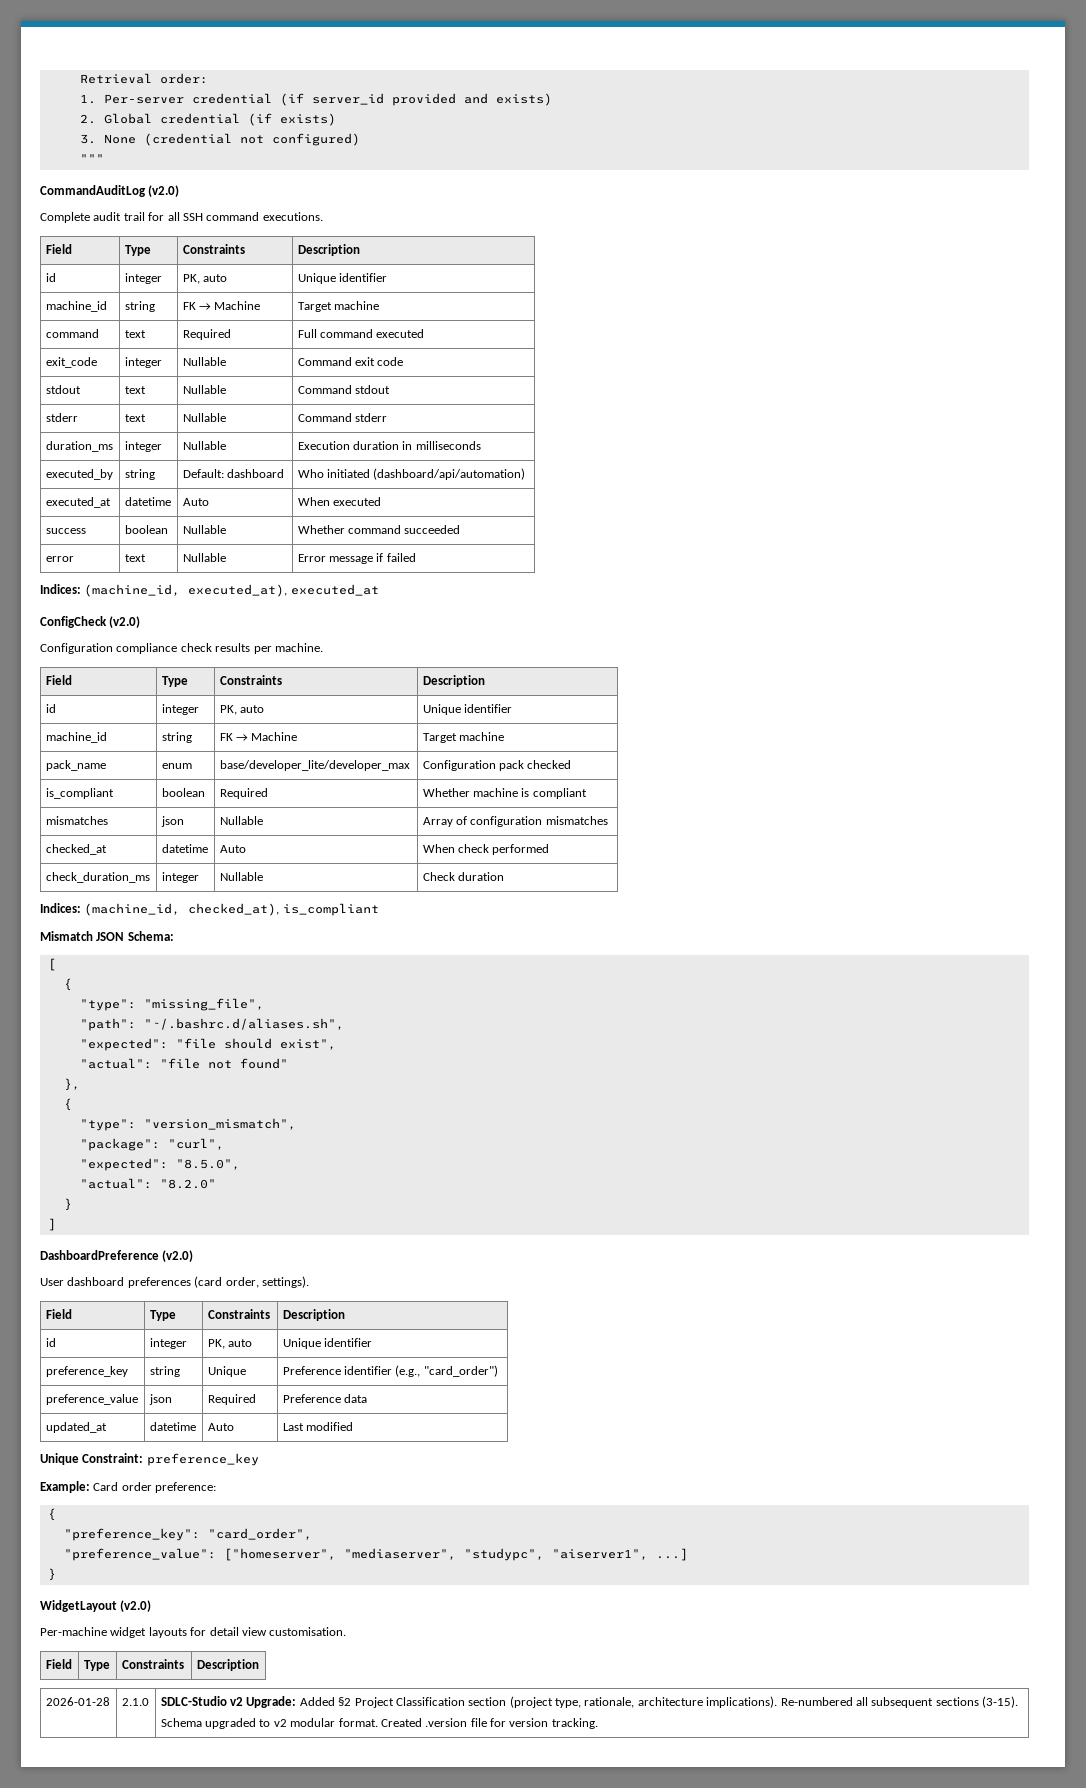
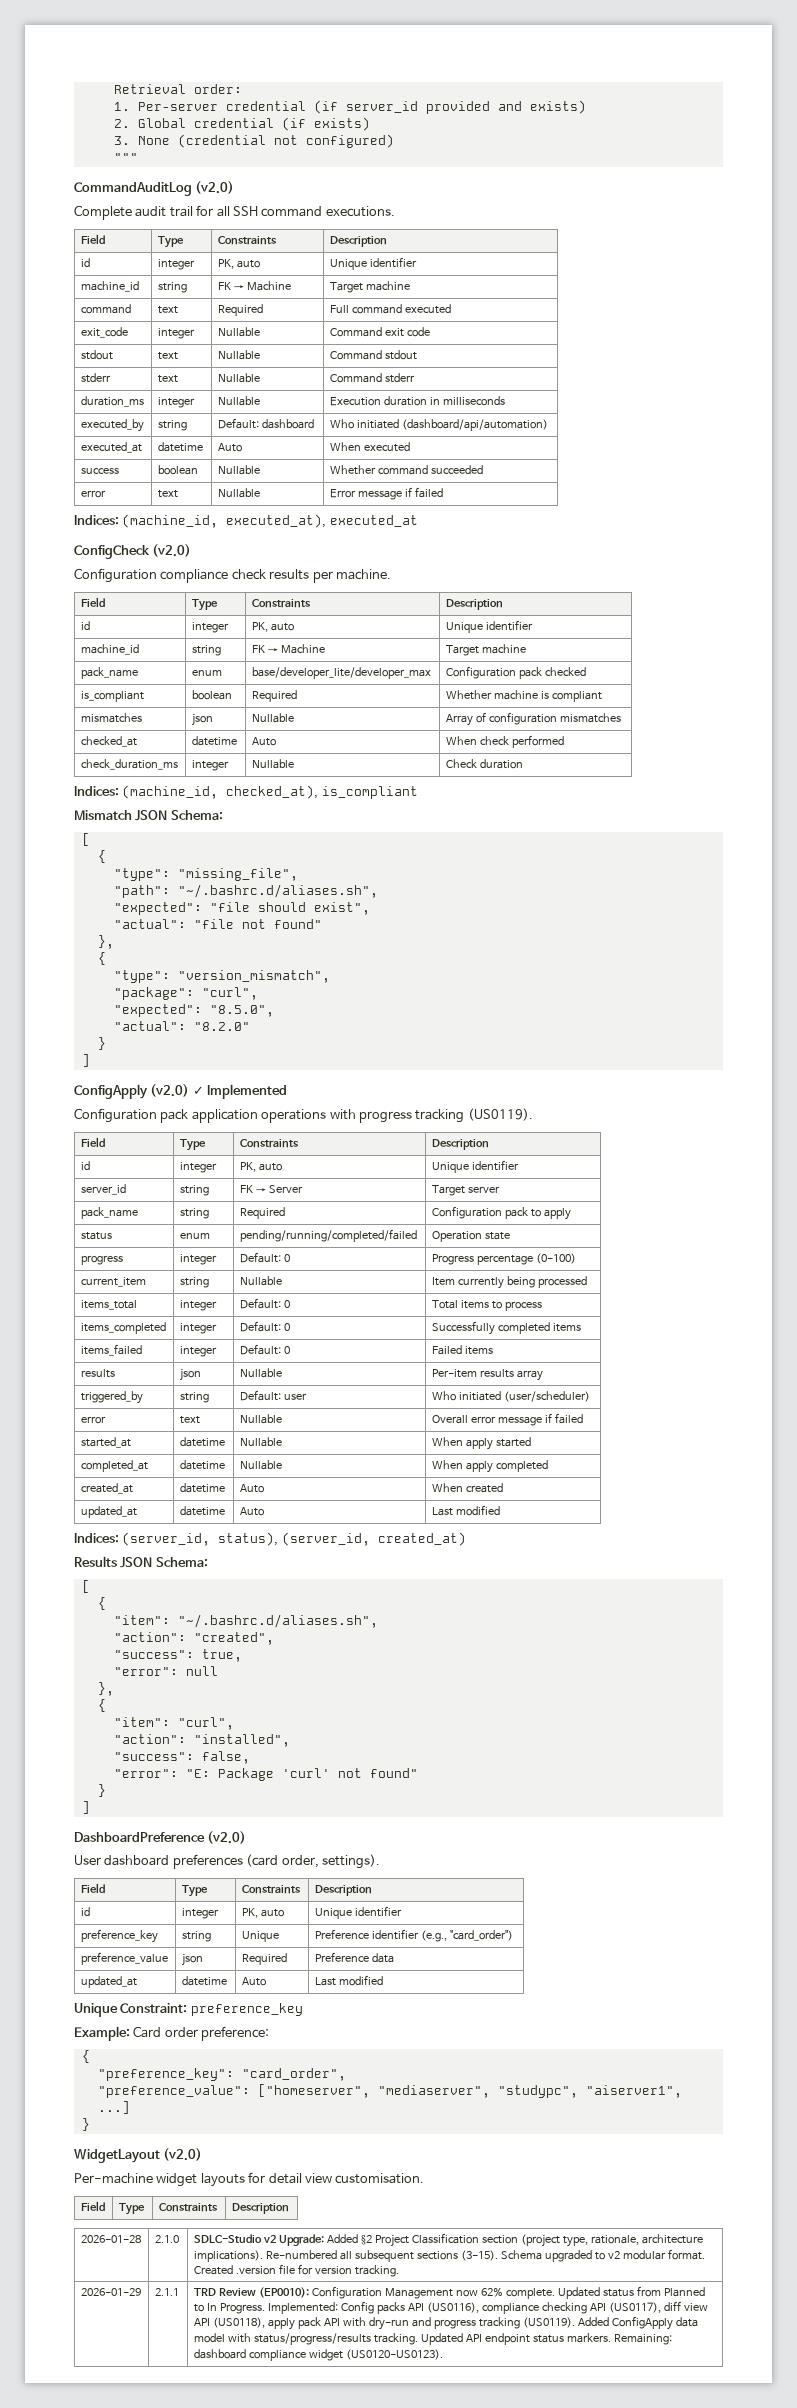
(56, 1224) none -> [74,1084,288,1099] [74,1108,533,1123] [80,1137,105,1147] [179,1139,206,1151] [239,1139,299,1148] [431,1139,489,1150] [80,1161,90,1170] [179,1162,217,1173] [239,1162,282,1172] [431,1160,519,1173] [80,1184,126,1195] [179,1185,209,1196] [239,1185,303,1194] [431,1185,500,1196] [80,1207,138,1219] [179,1208,209,1219] [239,1207,285,1219] [431,1206,571,1220] [80,1232,112,1240] [179,1233,210,1239] [239,1229,417,1242] [431,1231,510,1242] [80,1255,123,1265] [179,1254,217,1265] [239,1252,290,1263] [431,1253,576,1265] [80,1277,146,1287] [179,1277,209,1288] [239,1276,282,1286] [431,1276,587,1289] [80,1300,137,1310] [179,1300,217,1311] [239,1298,290,1309] [431,1300,542,1311] [80,1322,166,1334] [179,1323,217,1334] [239,1321,290,1332] [431,1321,581,1335] [80,1344,142,1356] [179,1346,217,1357] [239,1344,290,1355] [431,1345,493,1355] [80,1369,115,1378] [179,1368,201,1381] [239,1368,282,1378] [431,1369,543,1381] [80,1391,143,1404] [179,1392,209,1403] [239,1390,307,1401] [431,1391,590,1402] [80,1416,106,1424] [179,1416,200,1424] [239,1414,282,1424] [431,1413,583,1426] [80,1437,131,1448] [179,1437,225,1447] [239,1437,282,1447] [431,1437,531,1450] [80,1460,148,1472] [179,1460,225,1470] [239,1460,282,1470] [431,1460,548,1473] [80,1483,133,1494] [179,1483,225,1493] [239,1484,264,1493] [431,1483,503,1493] [80,1506,137,1518] [179,1506,225,1516] [239,1507,264,1516] [431,1505,500,1516] [74,1532,466,1546] [74,1556,208,1568] [81,1580,90,1593] [97,1597,106,1610] [113,1614,378,1628] [113,1632,274,1645] [113,1649,242,1662] [113,1666,218,1676] [97,1682,114,1696] [97,1699,106,1712] [113,1717,234,1730] [113,1734,290,1747] [113,1751,250,1764] [113,1768,418,1781] [97,1784,106,1797] [81,1801,90,1814] // ConfigApply (v2.0) ✓ Implemented // Configuration pack application operations with progress tracking (US0119). // Field | Type | Constraints | Description // id | integer | PK, auto | Unique identifier // server_id | string | FK → Server | Target server // pack_name | string | Required | Configuration pack to apply // status | enum | pending/running/completed/failed | Operation state // progress | integer | Default: 0 | Progress percentage (0-100) // current_item | string | Nullable | Item currently being processed // items_total | integer | Default: 0 | Total items to process // items_completed | integer | Default: 0 | Successfully completed items // items_failed | integer | Default: 0 | Failed items // results | json | Nullable | Per-item results array // triggered_by | string | Default: user | Who initiated (user/scheduler) // error | text | Nullable | Overall error message if failed // started_at | datetime | Nullable | When apply started // completed_at | datetime | Nullable | When apply completed // created_at | datetime | Auto | When created // updated_at | datetime | Auto | Last modified // Indices: (server_id, status), (server_id, created_at) // Results JSON Schema: // [ // { // "item": "~/.bashrc.d/aliases.sh", // "action": "created", // "success": true, // "error": null // }, // { // "item": "curl", // "action": "installed", // "success": false, // "error": "E: Package 'curl' not found" // } // ]
(598, 1723) none -> [80,2288,141,2296] [154,2288,179,2296] [193,2286,705,2299] [193,2301,708,2314] [193,2316,698,2330] [193,2333,672,2345] [193,2349,443,2361] // 2026-01-29 | 2.1.1 | TRD Review (EP0010): Configuration Management now 62% complete. Updated status from Planned to In Progress. Implemented: Config packs API (US0116), compliance checking API (US0117), diff view API (US0118), apply pack API with dry-run and progress tracking (US0119). Added ConfigApply data model with status/progress/results tracking. Updated API endpoint status markers. Remaining: dashboard compliance widget (US0120-US0123).

